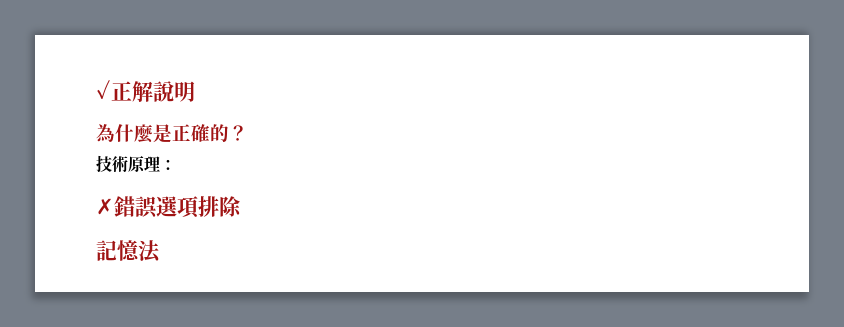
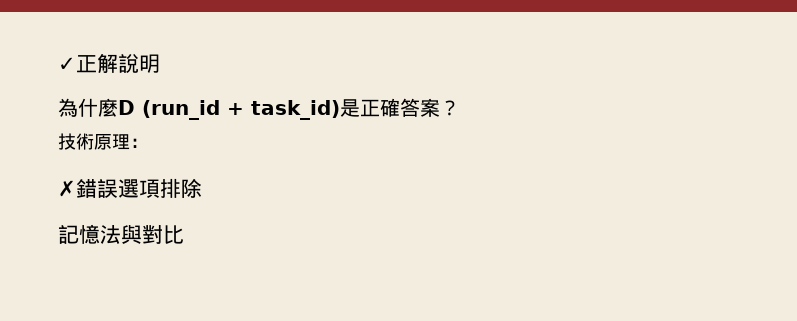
[153,124,229,143] 是正確的 -> [118,98,440,120] D (run_id + task_id)是正確答案
(161, 251) none -> [121,225,184,244] 與對比

